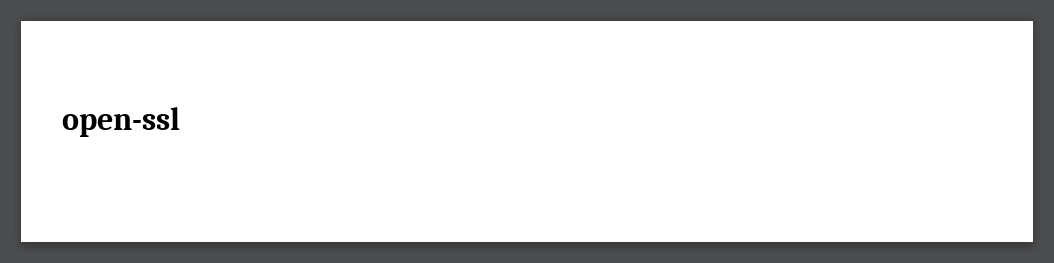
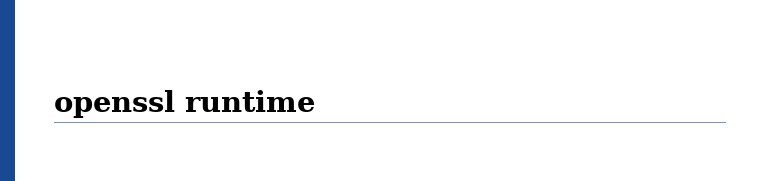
[62,107,180,137] open-ssl -> [54,90,315,118] openssl runtime

